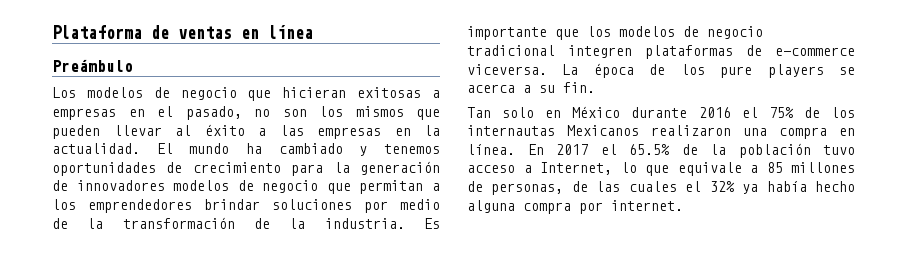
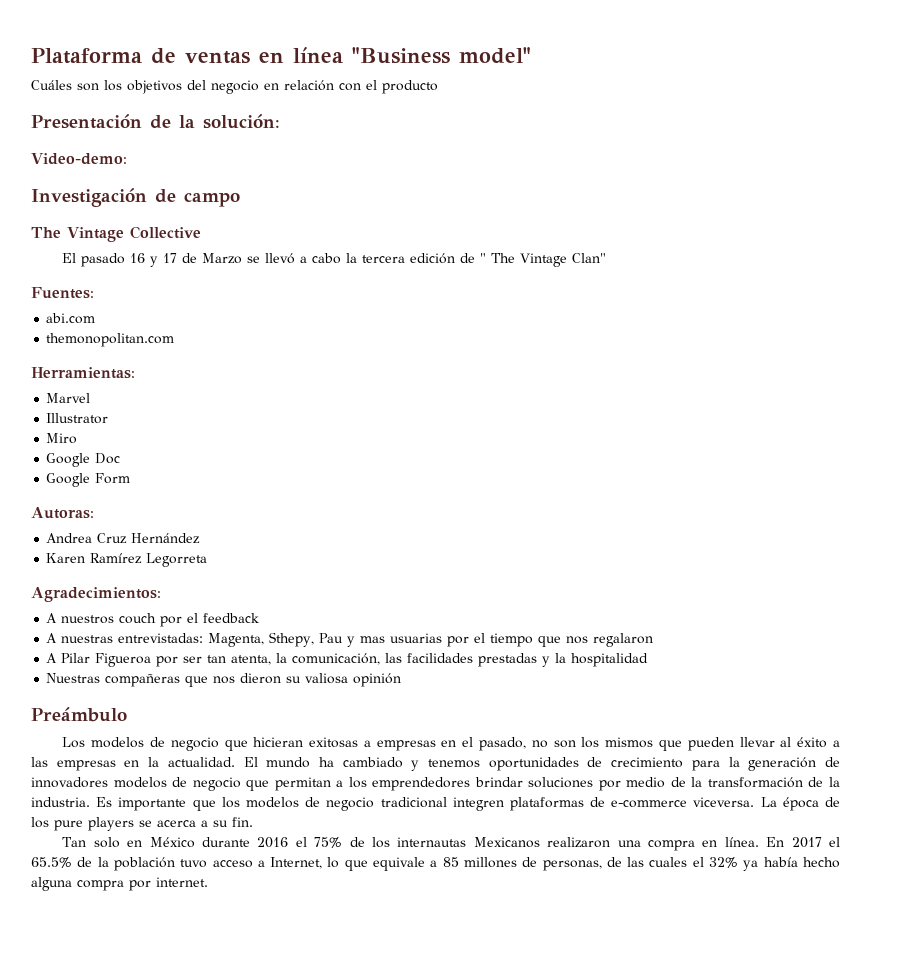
(313, 32) none -> [352,47,531,64] [31,80,438,94] [31,114,280,129] [31,153,127,165] [31,188,240,207] [31,226,201,242] [62,253,607,267] [31,287,94,299] [46,313,96,324] [46,333,175,347] [31,367,135,379] [46,393,91,403] [46,413,109,424] [46,433,78,444] [46,453,121,467] [46,473,131,487] [31,507,94,519] [46,533,201,544] [46,553,208,567] [31,587,161,602] [46,613,260,627] [46,632,654,647] [46,653,649,667] [46,673,402,687] "Business model" // Cuáles son los objetivos del negocio en relación con el producto // Presentación de la solución: // Video-demo: // Investigación de campo // The Vintage Collective // El pasado 16 y 17 de Marzo se llevó a cabo la tercera edición de " The Vintage Clan" // Fuentes: // abi.com // themonopolitan.com // Herramientas: // Marvel // Illustrator // Miro // Google Doc // Google Form // Autoras: // Andrea Cruz Hernández // Karen Ramírez Legorreta // Agradecimientos: // A nuestros couch por el feedback // A nuestras entrevistadas: Magenta, Sthepy, Pau y mas usuarias por el tiempo que nos regalaron // A Pilar Figueroa por ser tan atenta, la comunicación, las facilidades prestadas y la hospitalidad // Nuestras compañeras que nos dieron su valiosa opinión

